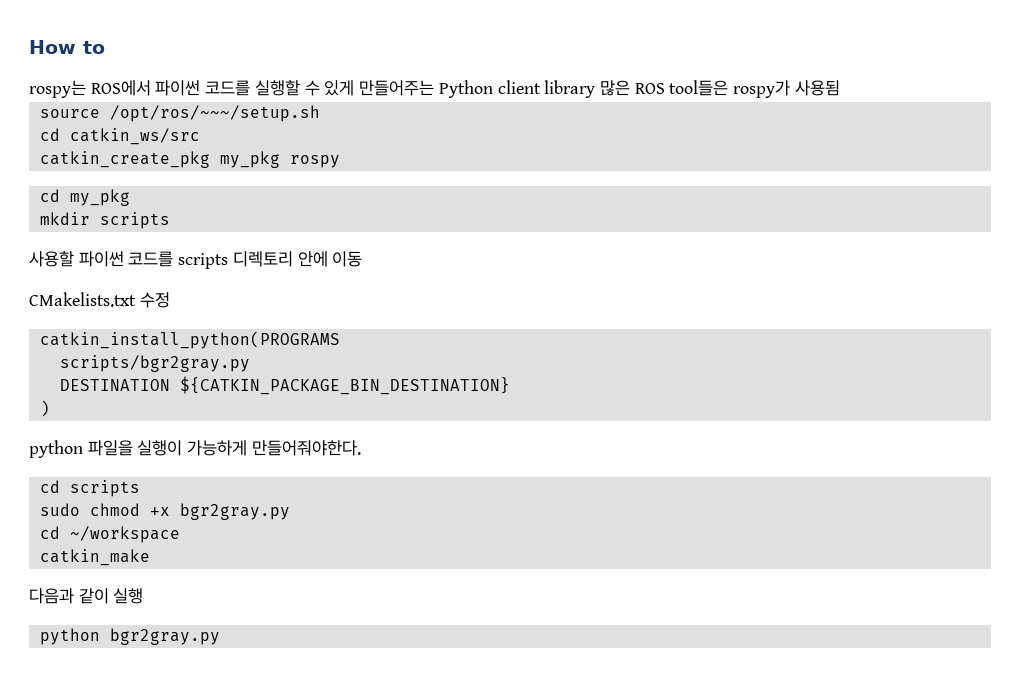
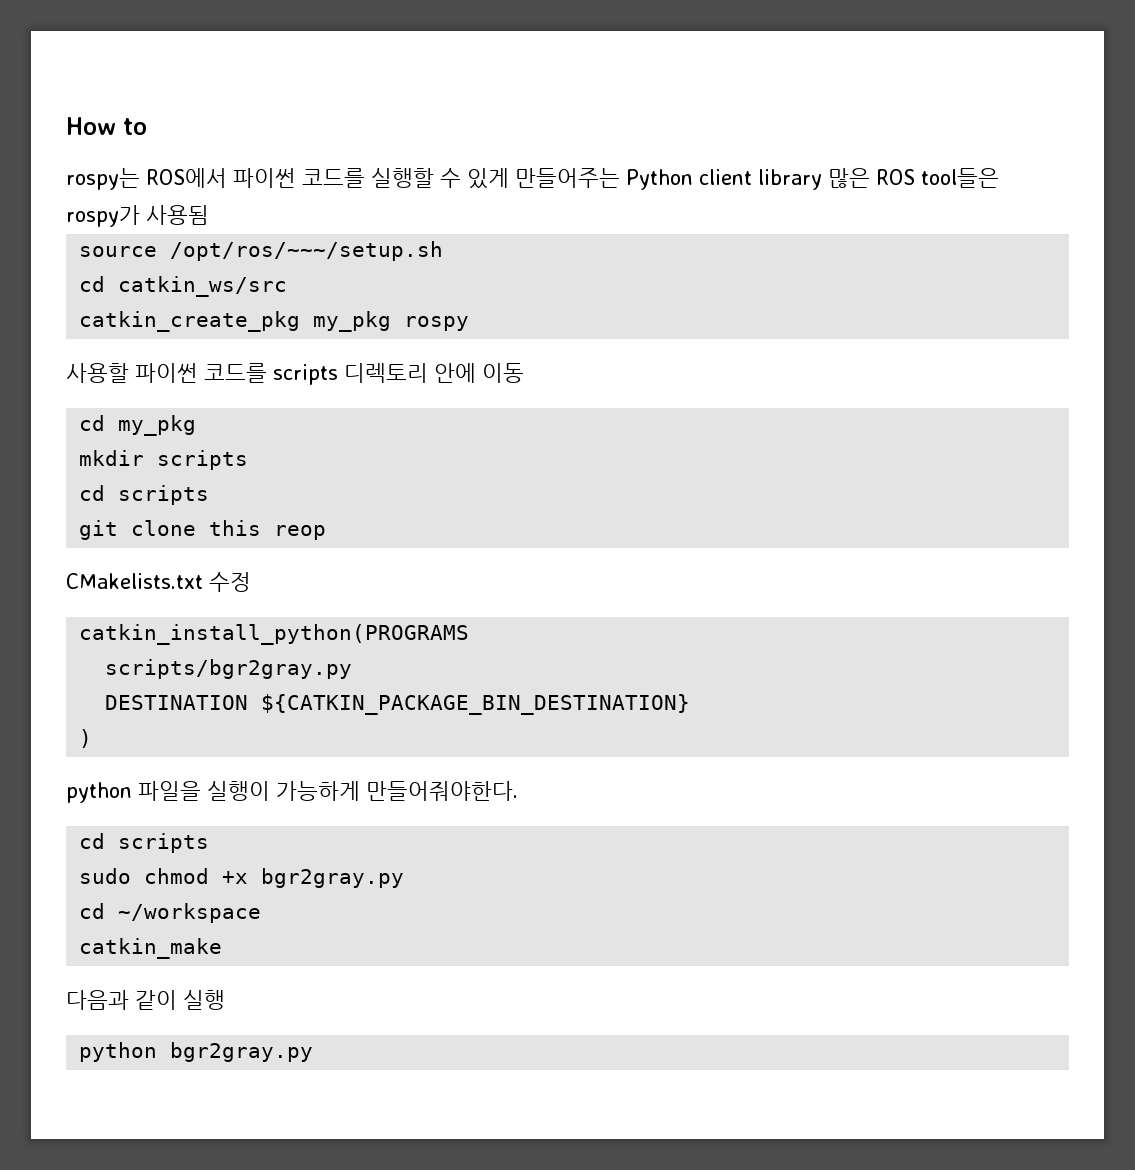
[39,189,130,206] [39,212,170,229] // cd my_pkg // mkdir scripts -> (470, 323) none
(363, 259) none -> [79,415,197,436] [79,450,249,470] [79,485,210,505] [79,520,327,540] // cd my_pkg // mkdir scripts // cd scripts // git clone this reop

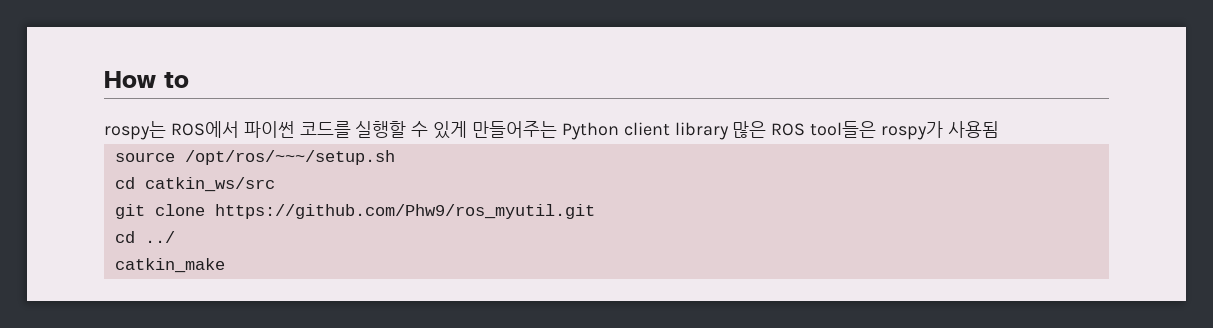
[79,311,470,332] [66,363,524,385] [79,415,197,436] [79,450,249,470] [79,485,210,505] [79,520,327,540] [66,572,251,592] [79,624,470,645] [105,659,353,679] [105,694,691,715] [79,729,93,748] [66,781,518,803] [79,833,210,853] [79,868,405,888] [79,903,262,923] [79,938,223,959] [66,990,225,1010] [79,1042,314,1062] catkin_create_pkg my_pkg rospy // 사용할 파이썬 코드를 scripts 디렉토리 안에 이동 // cd my_pkg // mkdir scripts // cd scripts // git clone this reop // CMakelists.txt 수정 // catkin_install_python(PROGRAMS // scripts/bgr2gray.py // DESTINATION ${CATKIN_PACKAGE_BIN_DESTINATION} // ) // python 파일을 실행이 가능하게 만들어줘야한다. // cd scripts // sudo chmod +x bgr2gray.py // cd ~/workspace // catkin_make // 다음과 같이 실행 // python bgr2gray.py -> [114,204,595,219] [114,231,175,243] [114,258,225,273] git clone https://github.com/Phw9/ros_myutil.git // cd ../ // catkin_make

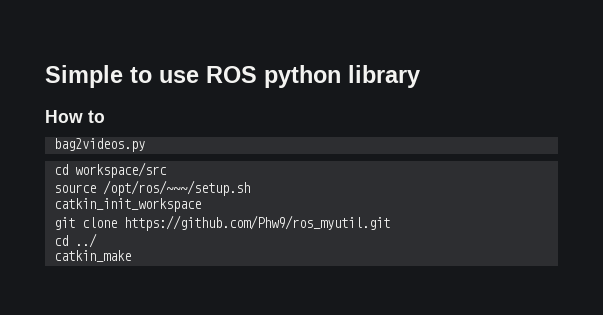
[104,71,189,88] [104,121,999,140] How to // rospy는 ROS에서 파이썬 코드를 실행할 수 있게 만들어주는 Python client library 많은 ROS tool들은 rospy가 사용됨 -> [45,65,420,88] [45,110,105,123] [54,138,145,152] [54,162,167,178] Simple to use ROS python library // How to // bag2videos.py // cd workspace/src
[114,177,275,192] cd catkin_ws/src -> [54,198,201,212] catkin_init_workspace

